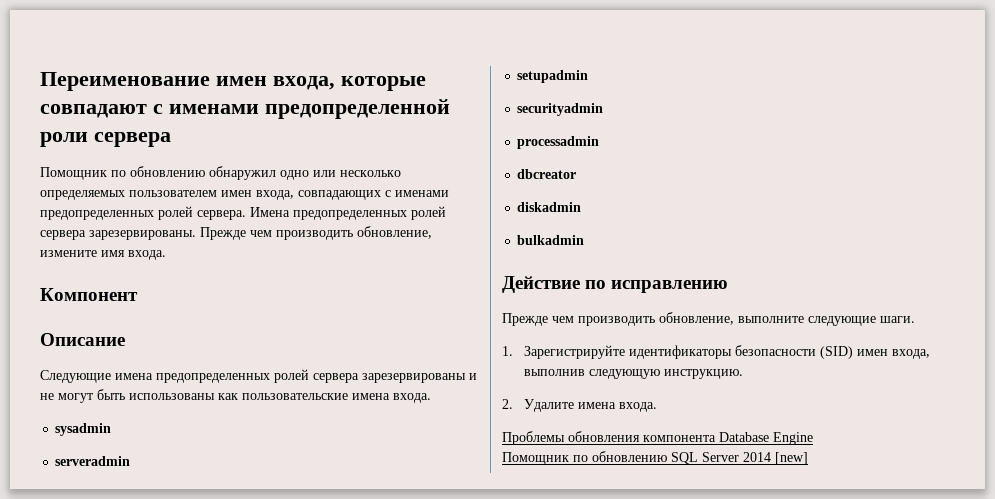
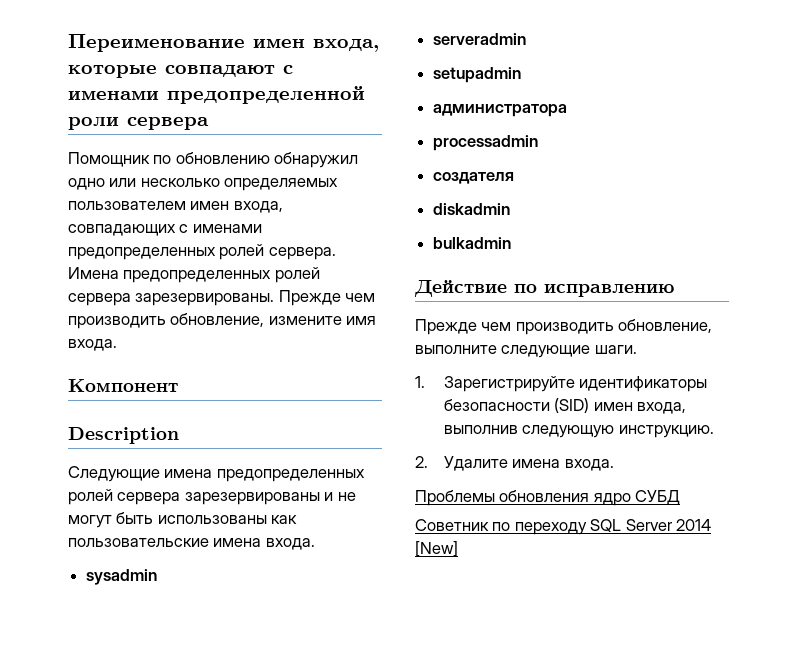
[40,333,125,346] Описание -> [68,427,179,444] Description
[517,103,604,116] securityadmin -> [433,104,568,117] администратора
[517,169,577,179] dbcreator -> [433,172,515,184] создателя
[643,432,813,445] [502,451,667,465] компонента Database Engine // Помощник по обновлению -> [593,490,681,506] [415,519,587,535] ядро СУБД // Советник по переходу
[775,452,808,465] [new] -> [415,541,458,557] [New]

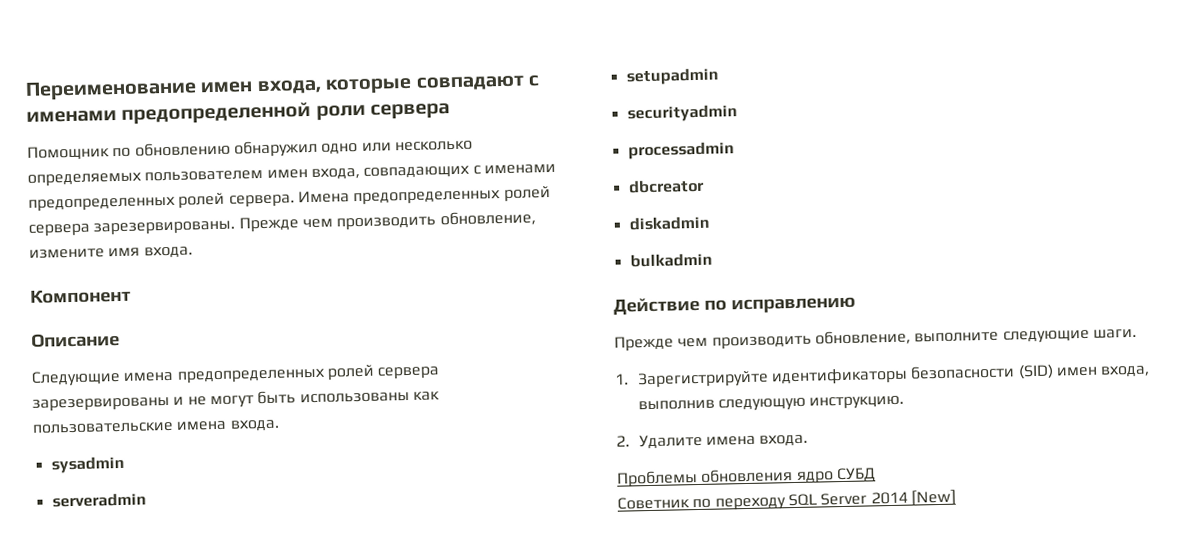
[68,427,179,444] Description -> [31,332,120,348] Описание
[433,104,568,117] администратора -> [626,104,738,123] securityadmin
[433,172,515,184] создателя -> [627,178,705,194] dbcreator

